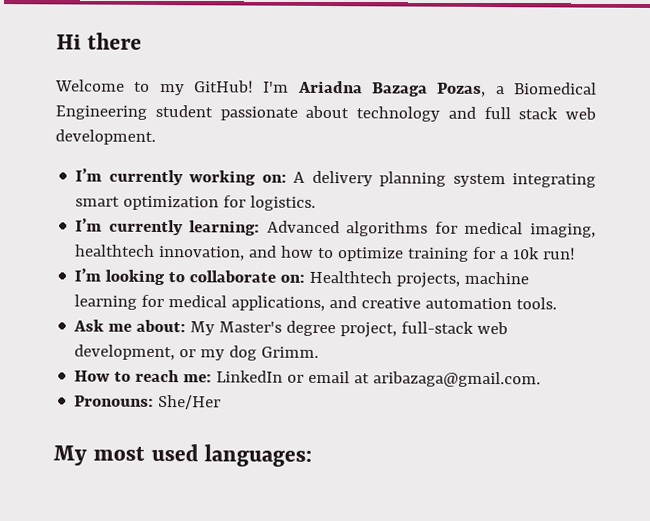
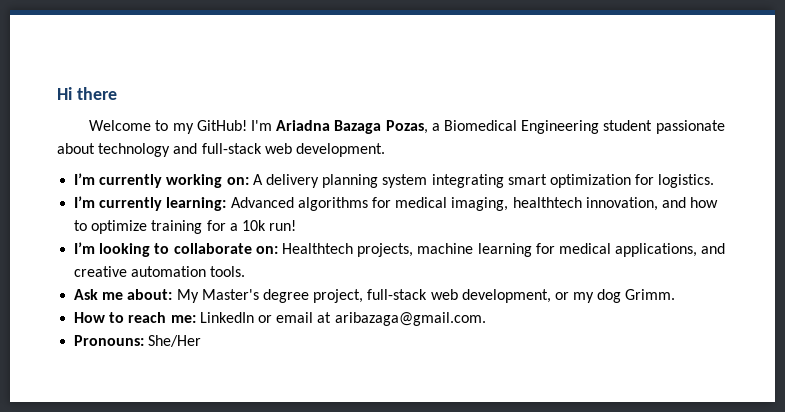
[483,106,559,120] full stack -> [201,143,262,154] full-stack
[53,443,313,467] // My most used languages: -> (202, 341) none

